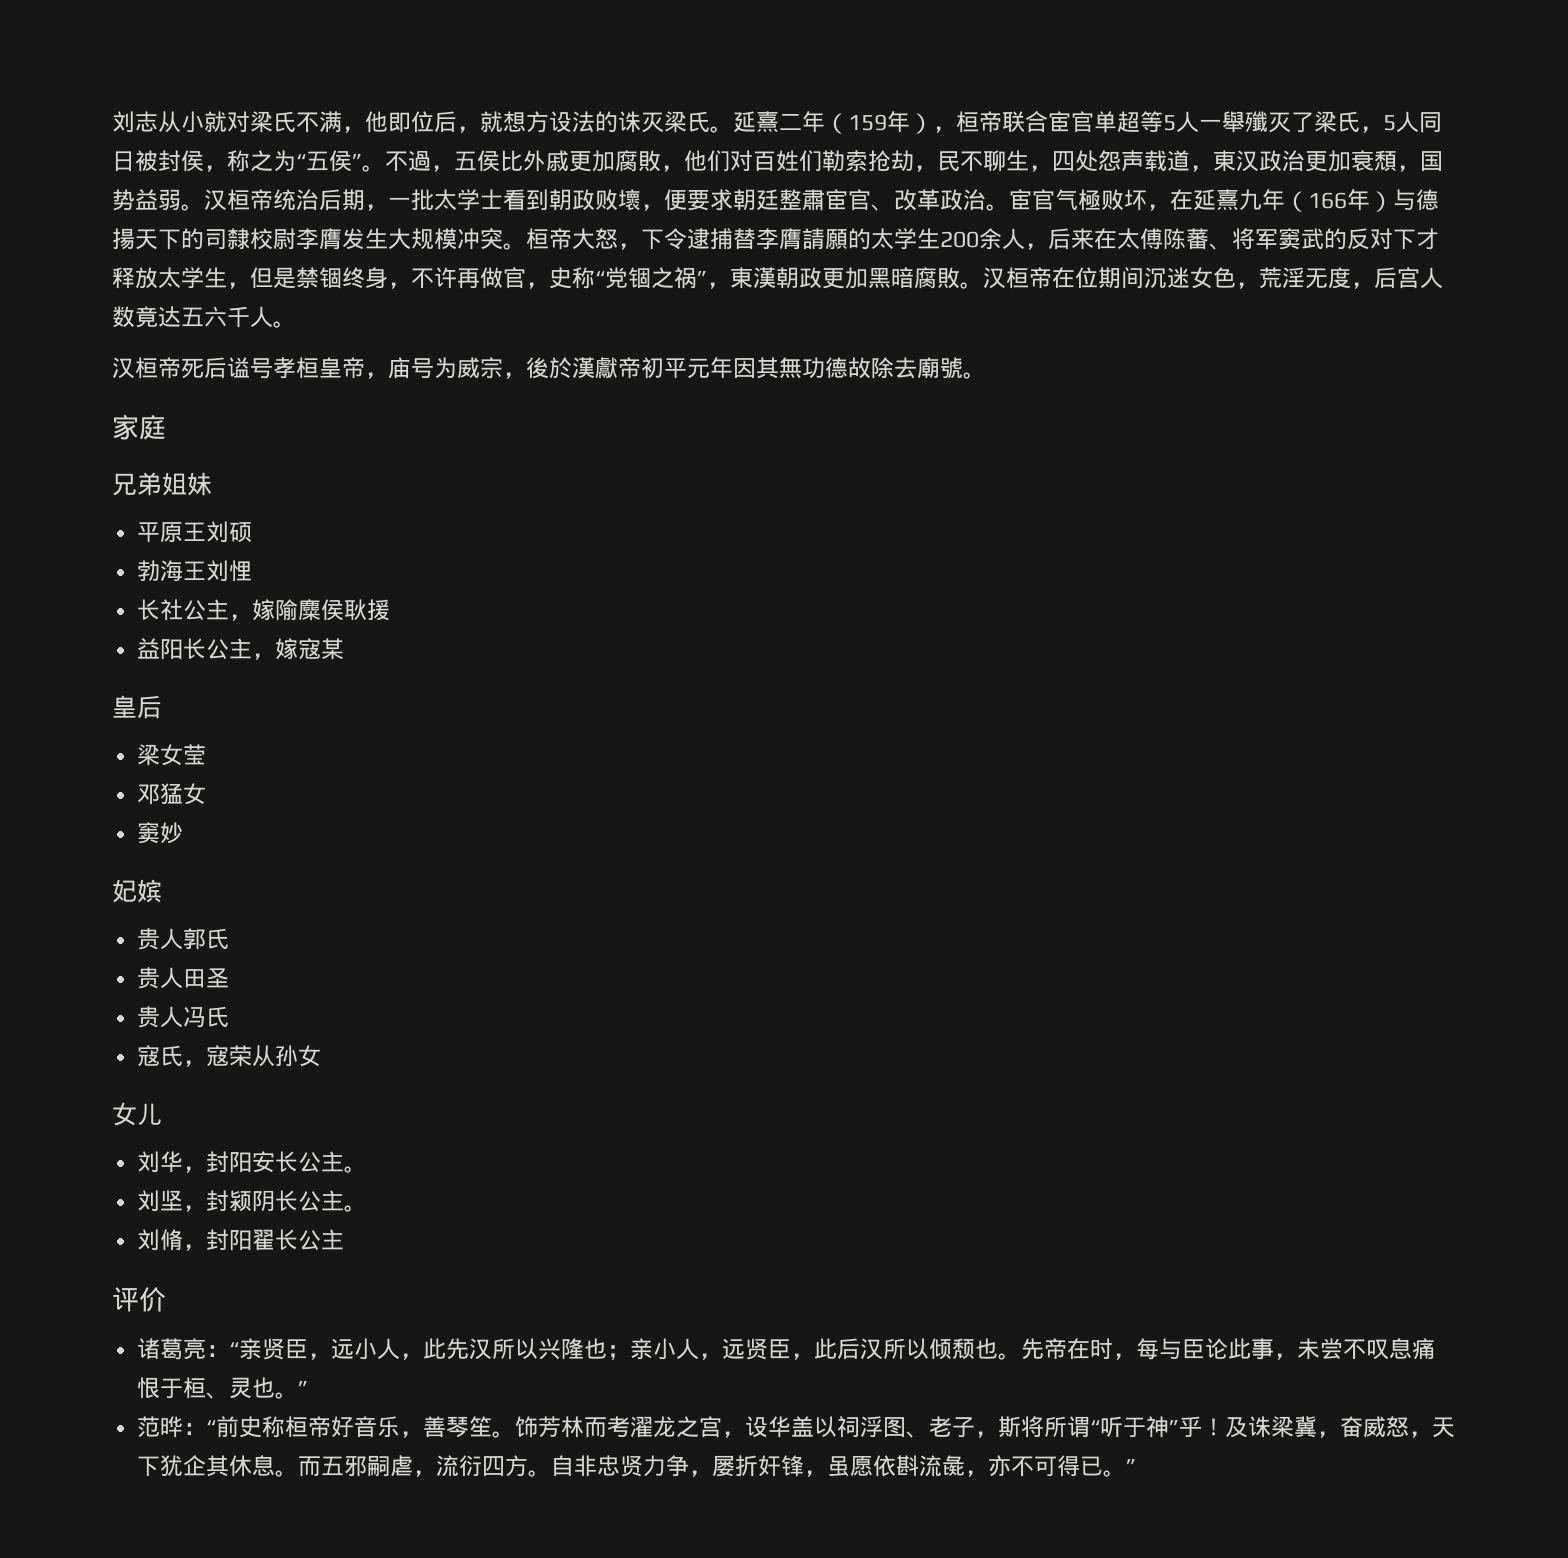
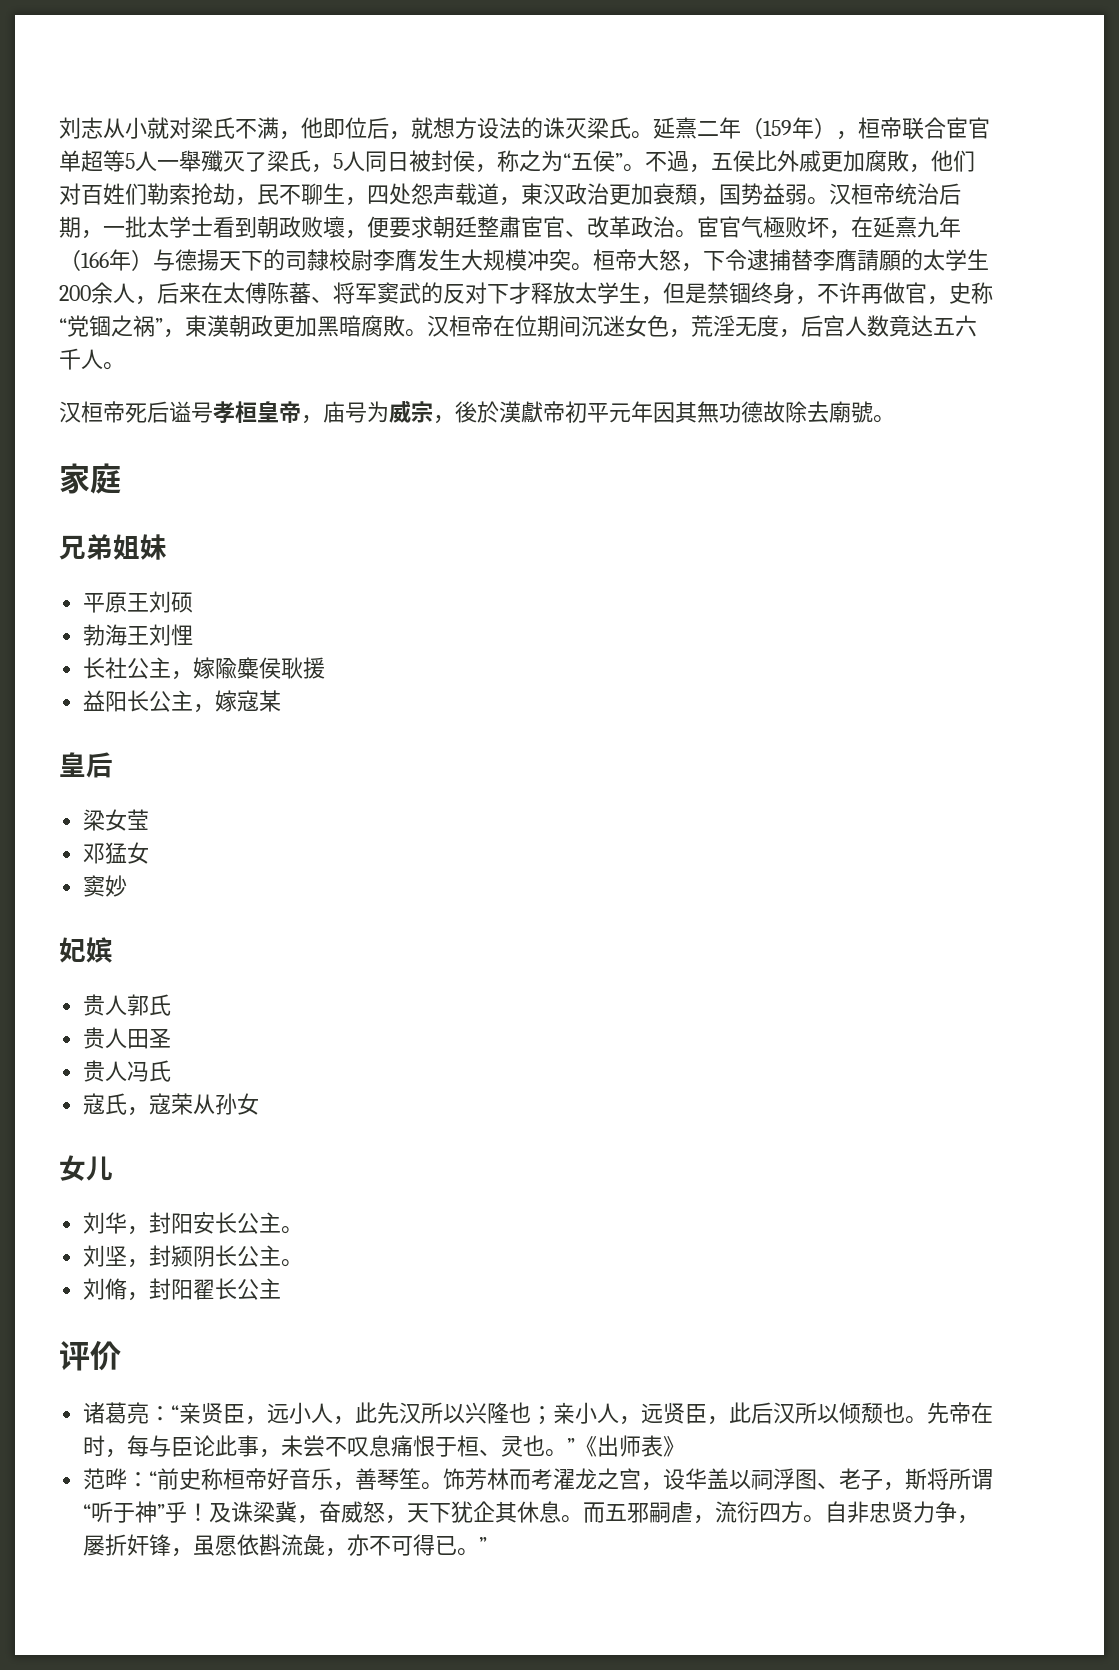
(309, 1388) none -> [575,1435,686,1457] 《出师表》

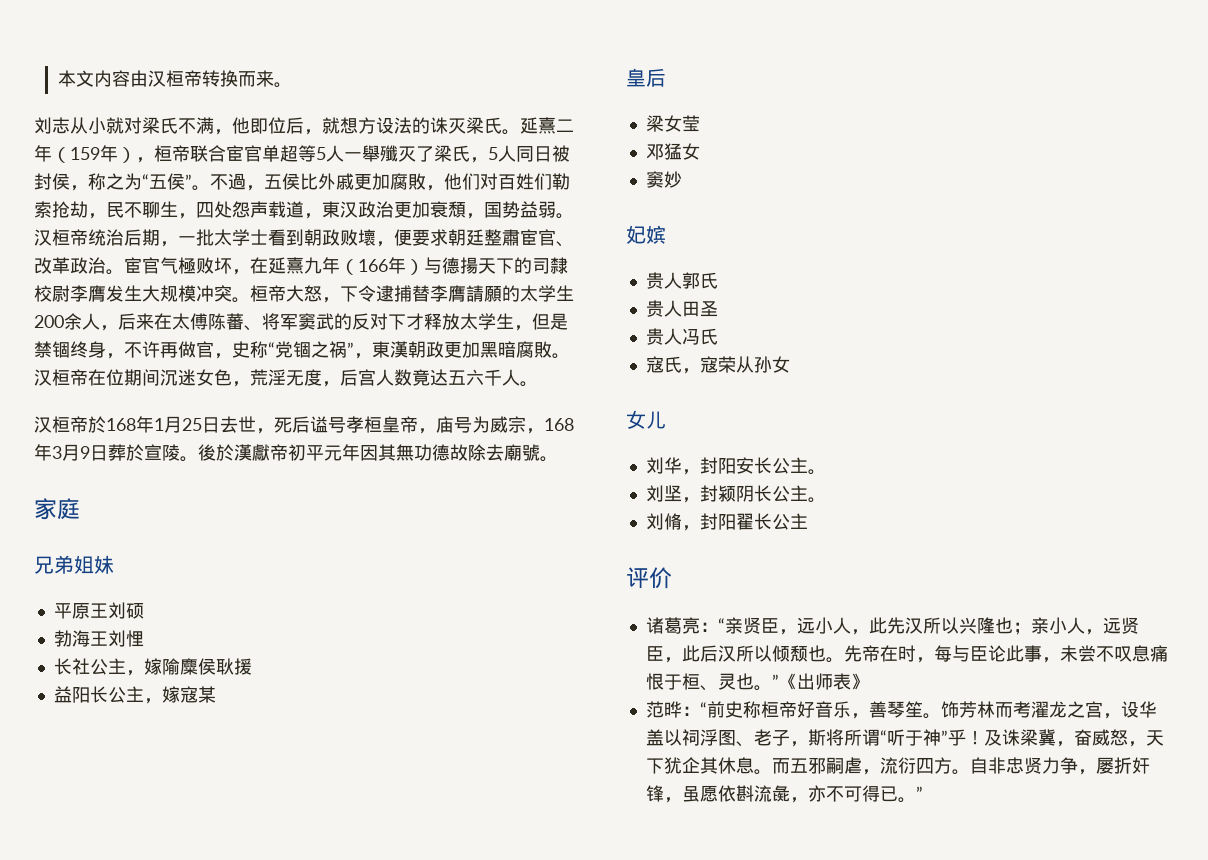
(59, 128) none -> [58,70,293,88] 本文内容由汉桓帝转换而来。 //
(125, 412) none -> [88,416,274,434] 於168年1月25日去世，
(455, 419) none -> [544,418,574,431] [34,444,198,462] 168年3月9日葬於宣陵。

